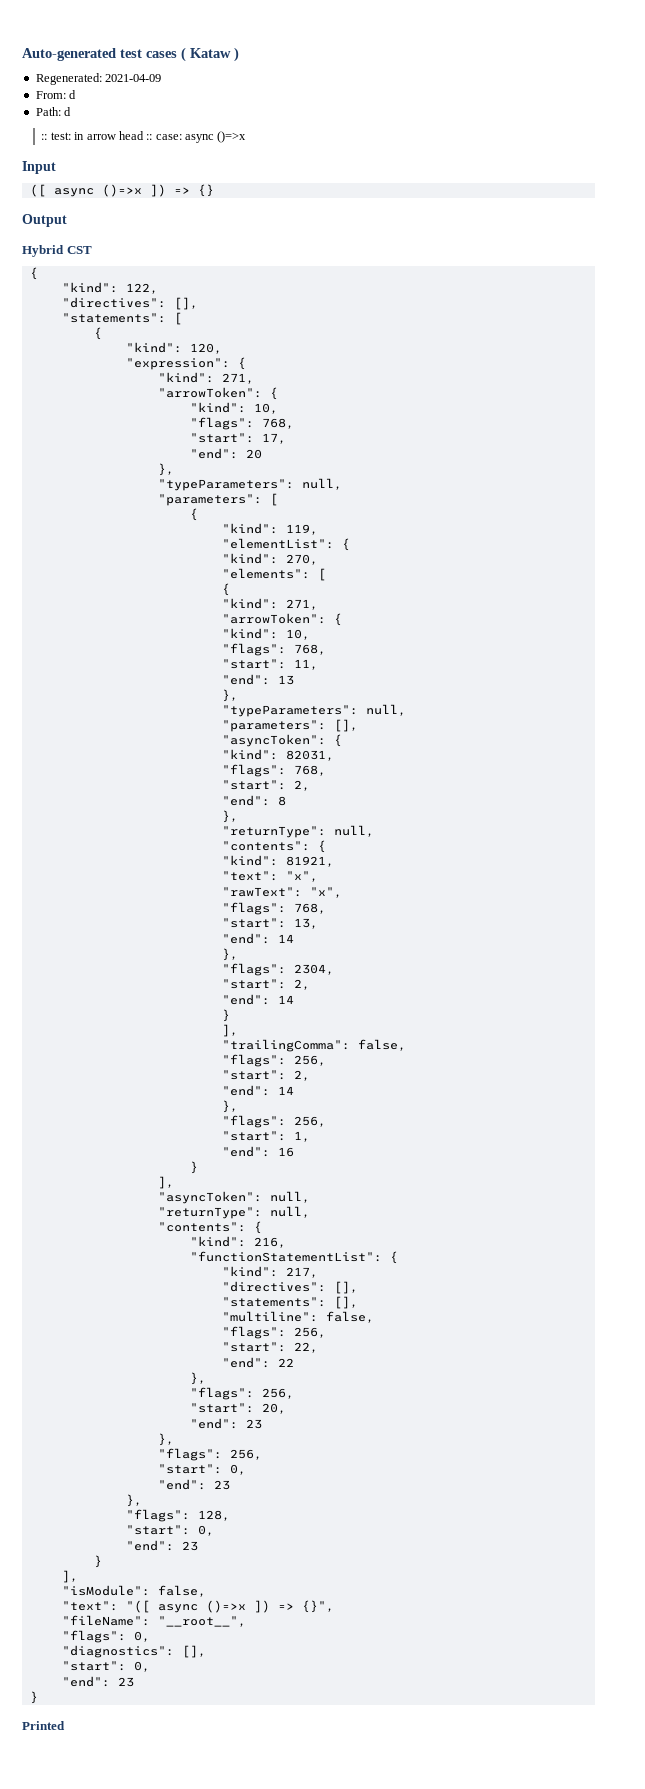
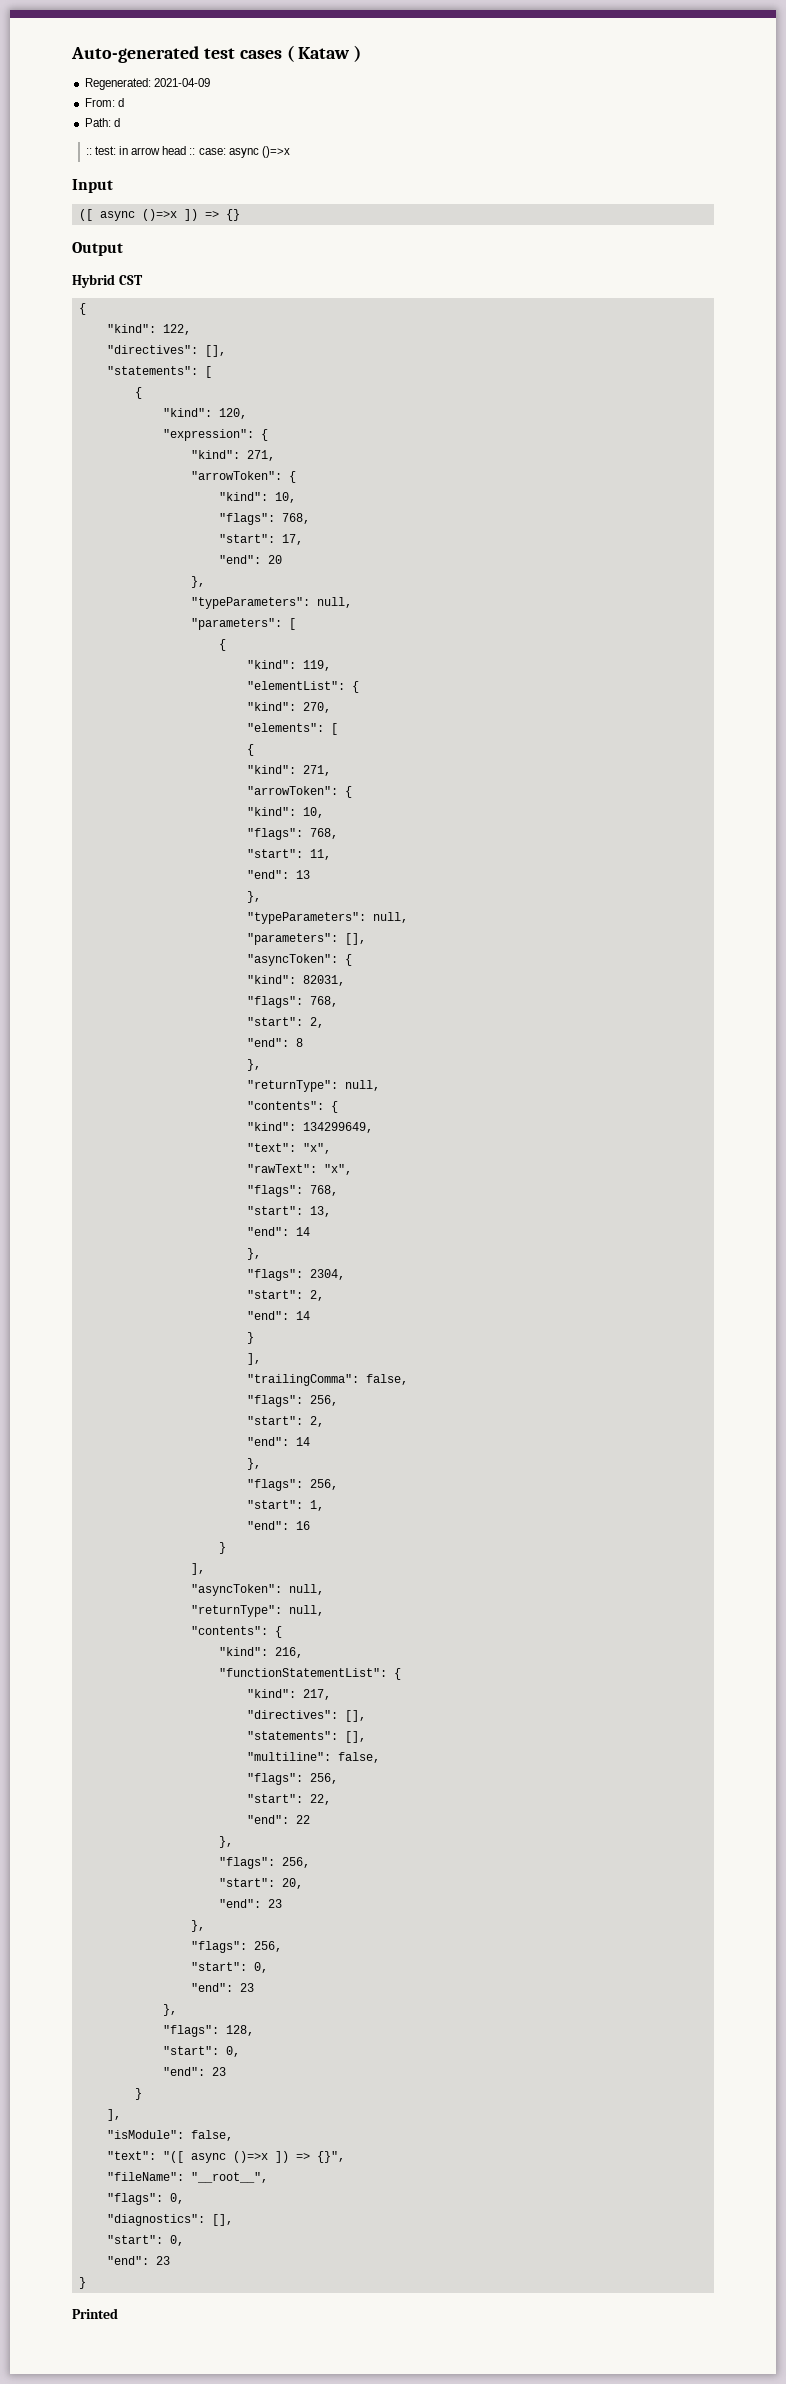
[285,856,334,867] 81921, -> [302,1122,373,1133] 134299649,

